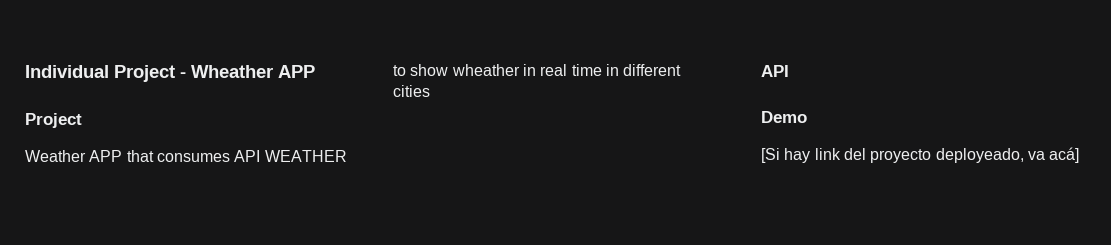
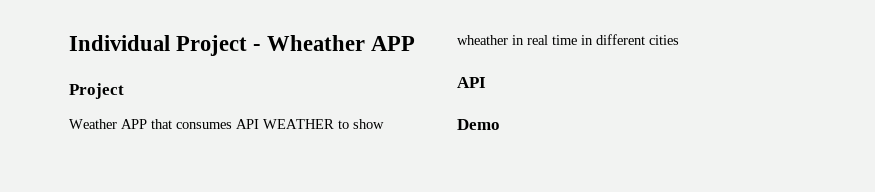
[761,147,1080,163] // [Si hay link del proyecto deployeado, va acá] -> (500, 124) none

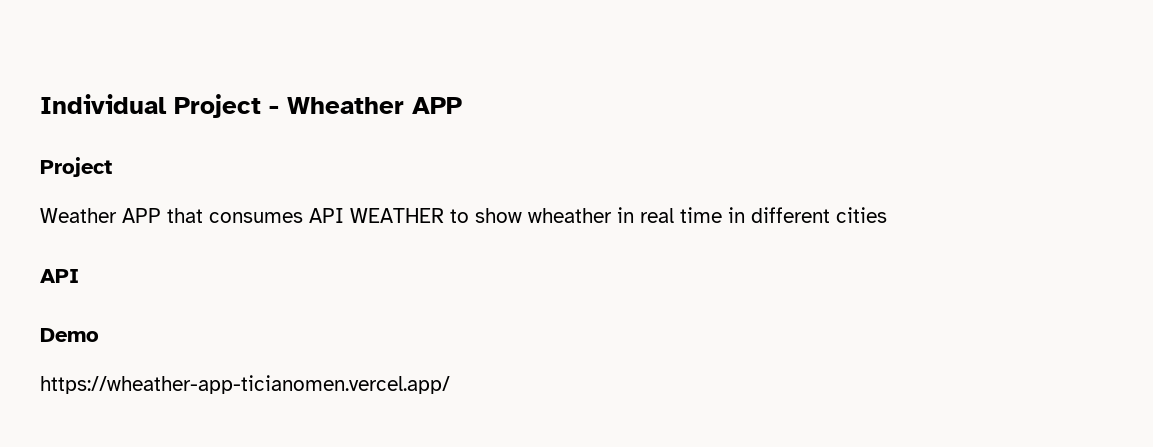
(500, 124) none -> [40,375,450,394] // https://wheather-app-ticianomen.vercel.app/

